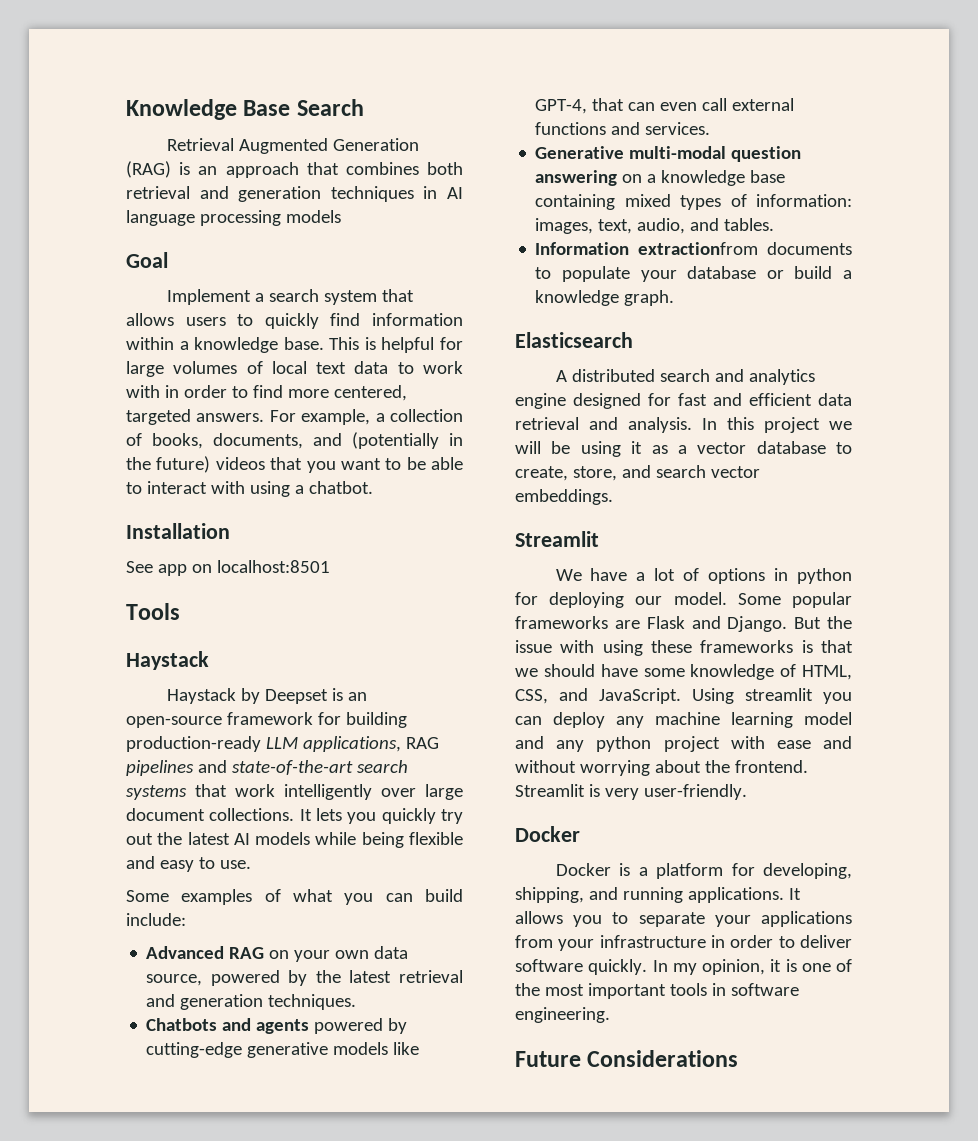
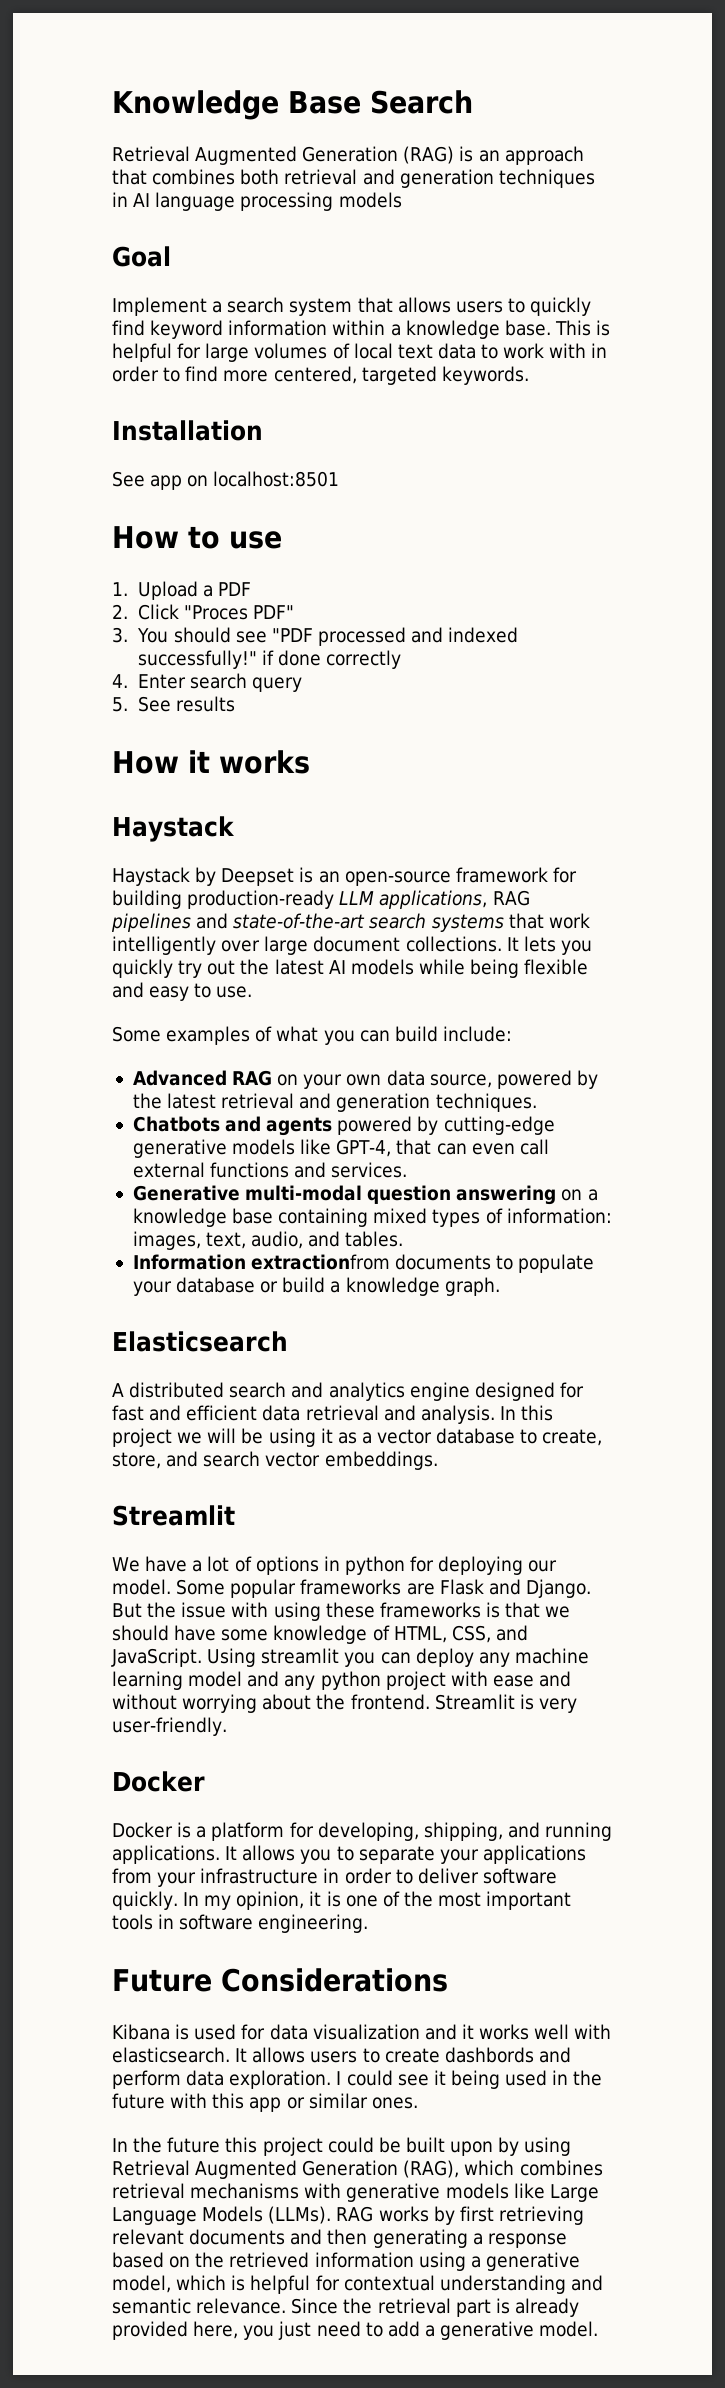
(361, 319) none -> [150,320,224,339] keyword
[196,409,463,425] [126,432,463,449] [126,456,463,473] [126,481,373,497] answers. For example, a collection of books, documents, and (potentially in the future) videos that you want to be able to interact with using a chatbot. -> [441,366,529,385] keywords.
[126,603,180,620] Tools -> [112,526,282,549] [112,581,251,600] [112,604,294,620] [112,627,519,646] [137,650,401,669] [112,673,302,692] [112,696,235,712] [112,750,310,774] How to use // 1. Upload a PDF // 2. Click "Proces PDF" // 3. You should see "PDF processed and indexed successfully!" if done correctly // 4. Enter search query // 5. See results // How it works
(739, 1058) none -> [112,2024,612,2040] [112,2047,571,2063] [112,2070,603,2089] [112,2093,418,2112] [112,2137,572,2156] [112,2160,603,2179] [112,2183,599,2202] [112,2206,584,2225] [112,2229,567,2248] [112,2252,580,2271] [112,2275,603,2294] [112,2298,579,2317] [112,2321,599,2340] // Kibana is used for data visualization and it works well with elasticsearch. It allows users to create dashbords and perform data exploration. I could see it being used in the future with this app or similar ones. // In the future this project could be built upon by using Retrieval Augmented Generation (RAG), which combines retrieval mechanisms with generative models like Large Language Models (LLMs). RAG works by first retrieving relevant documents and then generating a response based on the retrieved information using a generative model, which is helpful for contextual understanding and semantic relevance. Since the retrieval part is already provided here, you just need to add a generative model.

